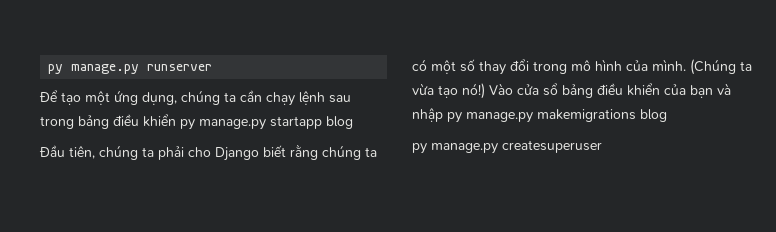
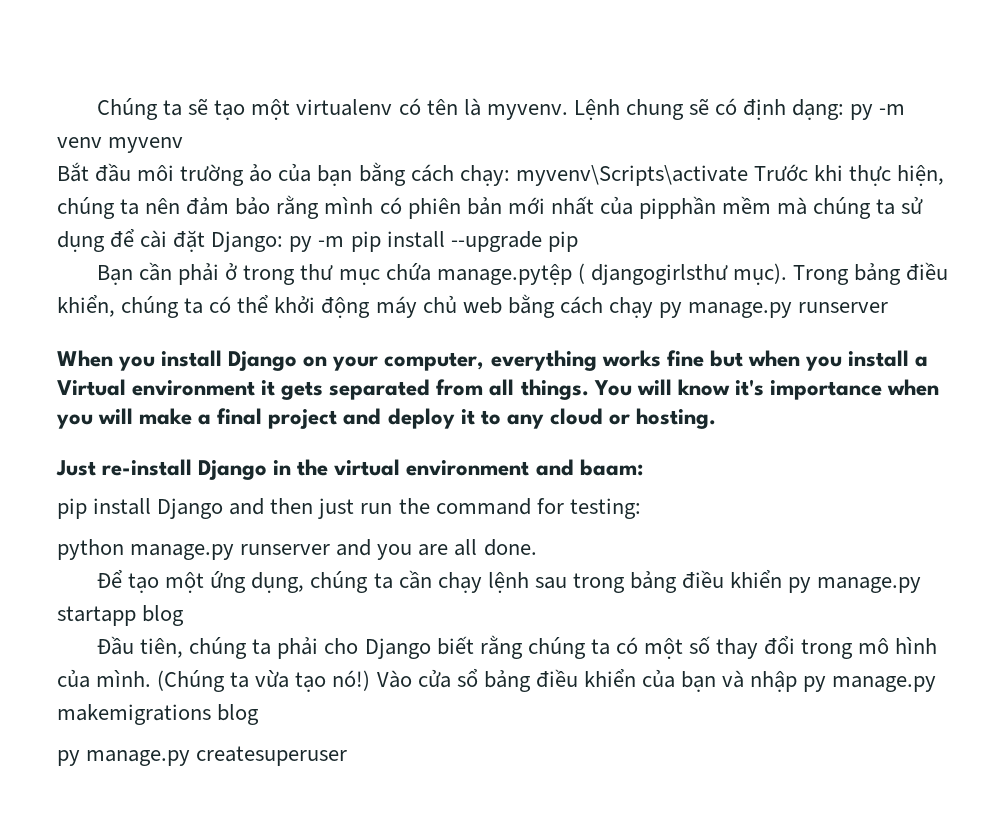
[48,64,213,74] py manage.py runserver -> [97,98,906,120] [57,137,184,153] [57,162,945,186] [57,195,924,219] [57,228,578,252] [97,262,949,285] [57,294,889,318] [57,350,929,371] [57,379,939,400] [56,408,716,429] [56,459,643,480] [57,498,641,519] [57,539,537,560] Chúng ta sẽ tạo một virtualenv có tên là myvenv. Lệnh chung sẽ có định dạng: py -m venv myvenv // Bắt đầu môi trường ảo của bạn bằng cách chạy: myvenv\Scripts\activate Trước khi thực hiện, chúng ta nên đảm bảo rằng mình có phiên bản mới nhất của pipphần mềm mà chúng ta sử dụng để cài đặt Django: py -m pip install --upgrade pip // Bạn cần phải ở trong thư mục chứa manage.pytệp ( djangogirlsthư mục). Trong bảng điều khiển, chúng ta có thể khởi động máy chủ web bằng cách chạy py manage.py runserver // When you install Django on your computer, everything works fine but when you install a Virtual environment it gets separated from all things. You will know it's importance when you will make a final project and deploy it to any cloud or hosting. // Just re-install Django in the virtual environment and baam: // pip install Django and then just run the command for testing: // python manage.py runserver and you are all done.

